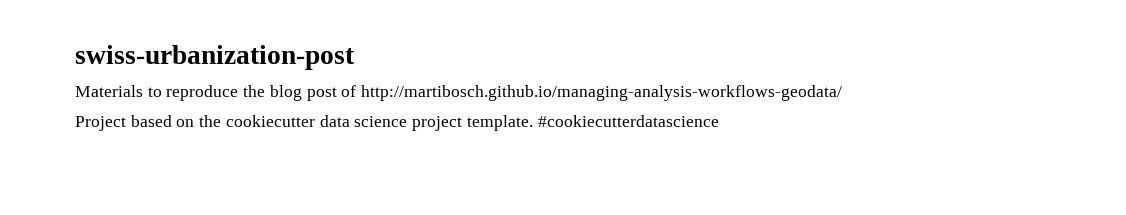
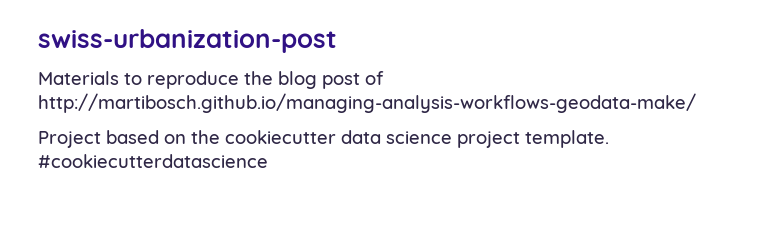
[361,85,843,101] http://martibosch.github.io/managing-analysis-workflows-geodata/ -> [38,93,696,113] http://martibosch.github.io/managing-analysis-workflows-geodata-make/

